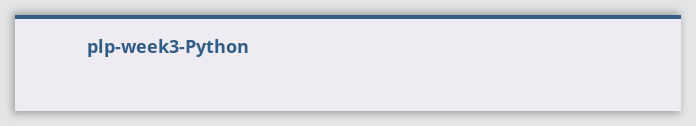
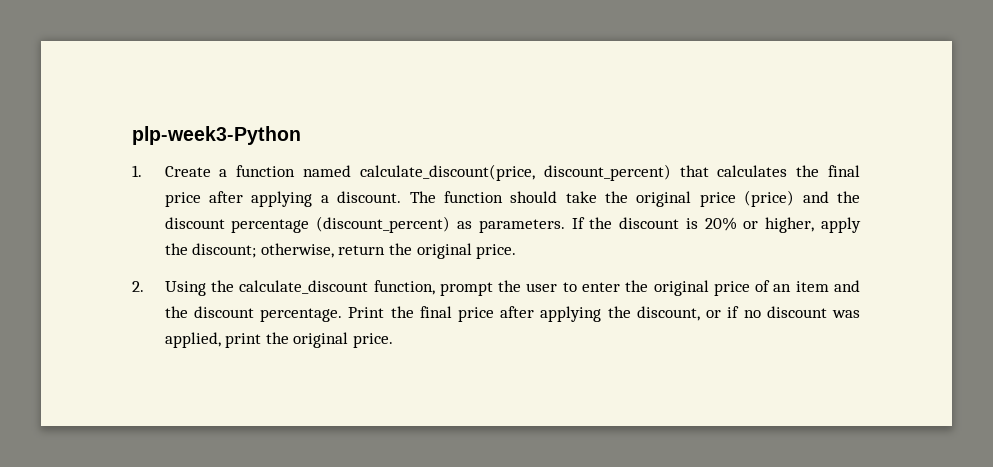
(249, 48) none -> [132,164,860,181] [164,190,861,207] [164,216,861,233] [164,243,517,259] [132,280,860,296] [164,306,861,322] [164,332,393,348] // 1. Create a function named calculate_discount(price, discount_percent) that calculates the final price after applying a discount. The function should take the original price (price) and the discount percentage (discount_percent) as parameters. If the discount is 20% or higher, apply the discount; otherwise, return the original price. // 2. Using the calculate_discount function, prompt the user to enter the original price of an item and the discount percentage. Print the final price after applying the discount, or if no discount was applied, print the original price.

